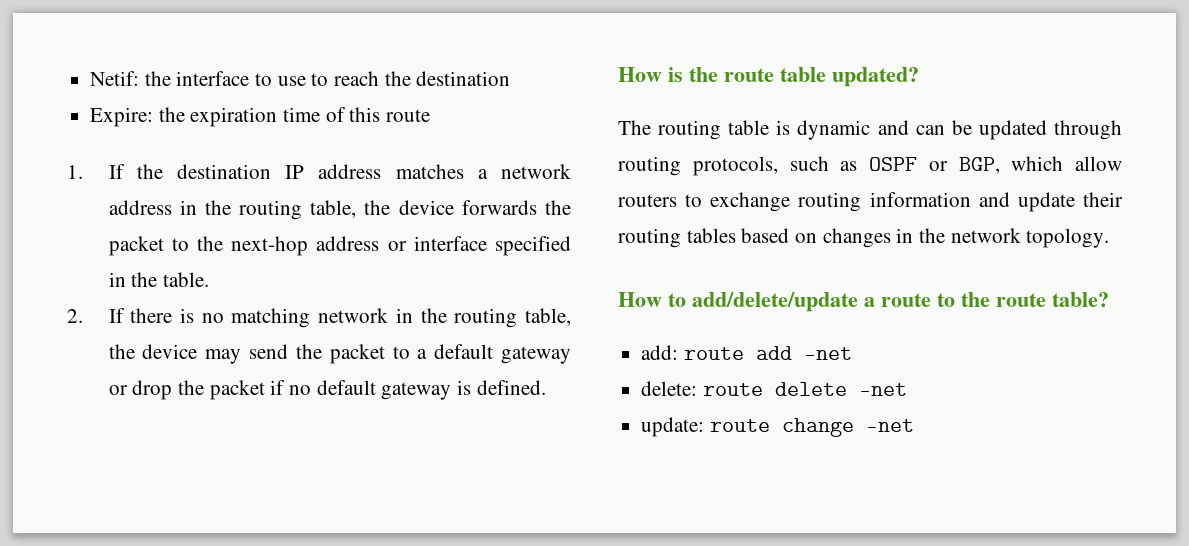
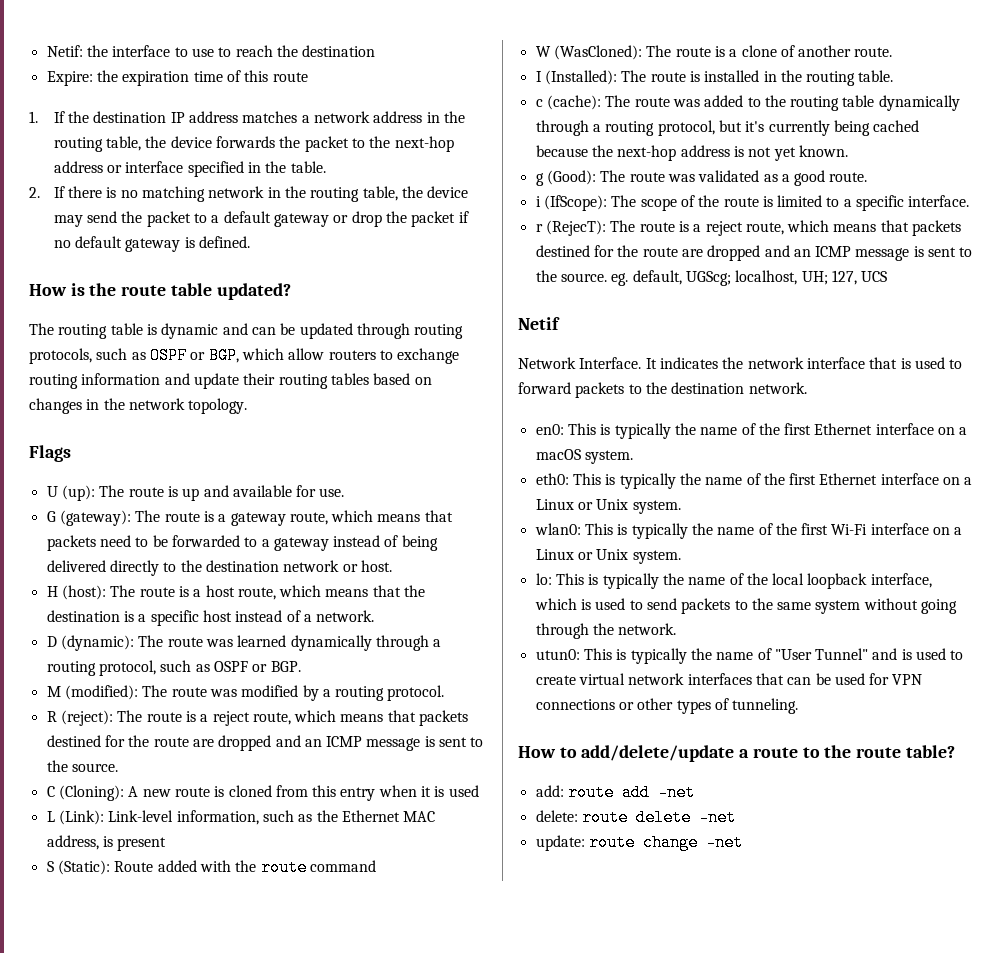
(1110, 238) none -> [29,445,71,462] [46,485,345,501] [46,510,453,526] [46,535,438,551] [46,560,392,576] [46,585,426,600] [46,610,375,626] [46,635,442,651] [46,660,301,676] [46,685,445,701] [46,710,469,726] [46,735,484,751] [46,760,118,772] [46,785,479,801] [46,810,436,825] [46,835,167,851] [46,859,376,876] [535,45,893,60] [535,70,894,86] [535,95,960,111] [535,120,920,136] [535,145,848,161] [535,170,868,186] [535,195,970,211] [535,220,962,236] [535,245,973,261] [535,270,888,286] [518,317,560,330] [518,357,963,369] [518,382,807,398] [535,423,968,439] [535,449,633,464] [535,473,973,489] [535,499,681,514] [534,523,963,539] [535,549,681,564] [535,573,932,589] [534,598,958,614] [535,623,677,639] [535,648,964,664] [535,673,923,685] [535,698,799,714] // Flags // U (up): The route is up and available for use. // G (gateway): The route is a gateway route, which means that packets need to be forwarded to a gateway instead of being delivered directly to the destination network or host. // H (host): The route is a host route, which means that the destination is a specific host instead of a network. // D (dynamic): The route was learned dynamically through a routing protocol, such as OSPF or BGP. // M (modified): The route was modified by a routing protocol. // R (reject): The route is a reject route, which means that packets destined for the route are dropped and an ICMP message is sent to the source. // C (Cloning): A new route is cloned from this entry when it is used // L (Link): Link-level information, such as the Ethernet MAC address, is present // S (Static): Route added with the route command // W (WasCloned): The route is a clone of another route. // I (Installed): The route is installed in the routing table. // c (cache): The route was added to the routing table dynamically through a routing protocol, but it's currently being cached because the next-hop address is not yet known. // g (Good): The route was validated as a good route. // i (IfScope): The scope of the route is limited to a specific interface. // r (RejecT): The route is a reject route, which means that packets destined for the route are dropped and an ICMP message is sent to the source. eg. default, UGScg; localhost, UH; 127, UCS // Netif // Network Interface. It indicates the network interface that is used to forward packets to the destination network. // en0: This is typically the name of the first Ethernet interface on a macOS system. // eth0: This is typically the name of the first Ethernet interface on a Linux or Unix system. // wlan0: This is typically the name of the first Wi-Fi interface on a Linux or Unix system. // lo: This is typically the name of the local loopback interface, which is used to send packets to the same system without going through the network. // utun0: This is typically the name of "User Tunnel" and is used to create virtual network interfaces that can be used for VPN connections or other types of tunneling.

